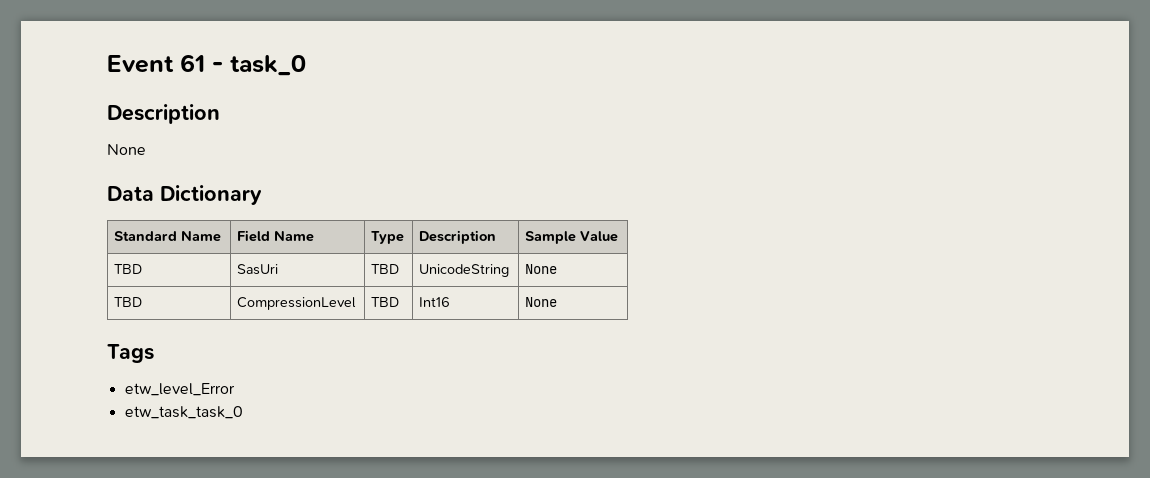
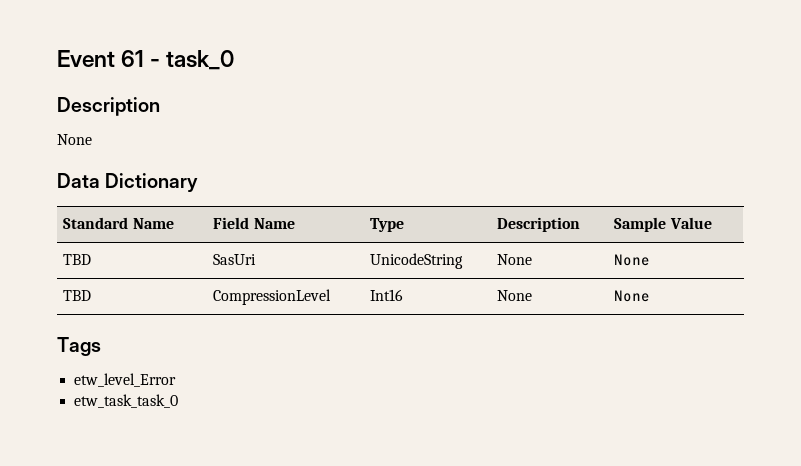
[371,264,400,274] [419,264,510,277] TBD | UnicodeString -> [370,253,464,269] [497,254,533,265] UnicodeString | None
[371,297,400,307] [419,297,451,307] TBD | Int16 -> [370,289,404,301] [497,290,533,301] Int16 | None

